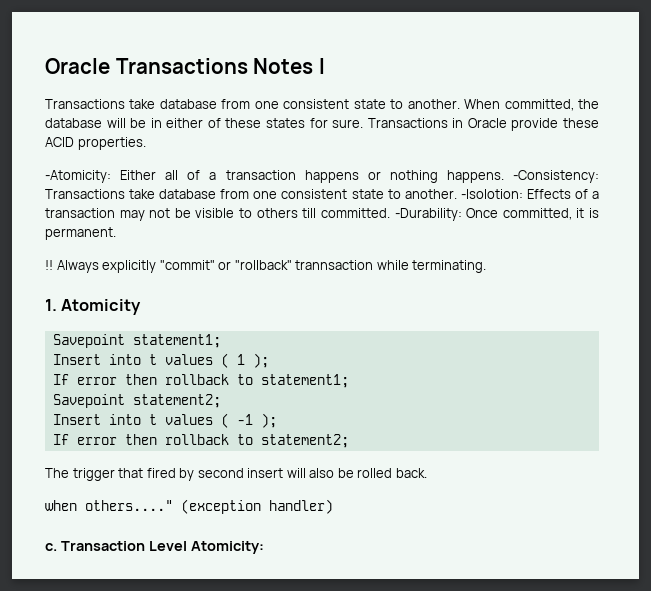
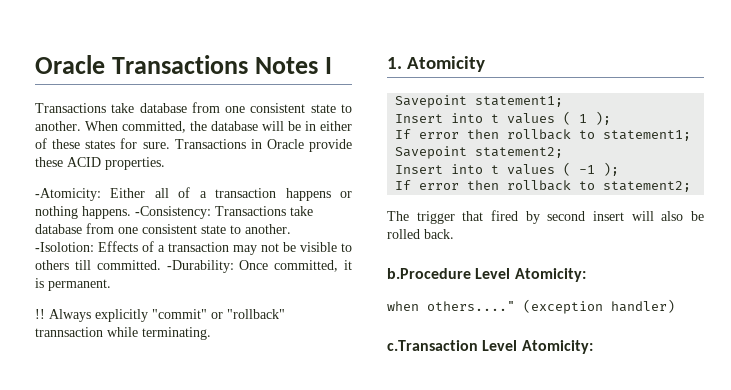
(427, 473) none -> [387,268,586,282] // b.Procedure Level Atomicity:
[45,541,145,551] c. Transaction -> [387,340,478,351] c.Transaction

